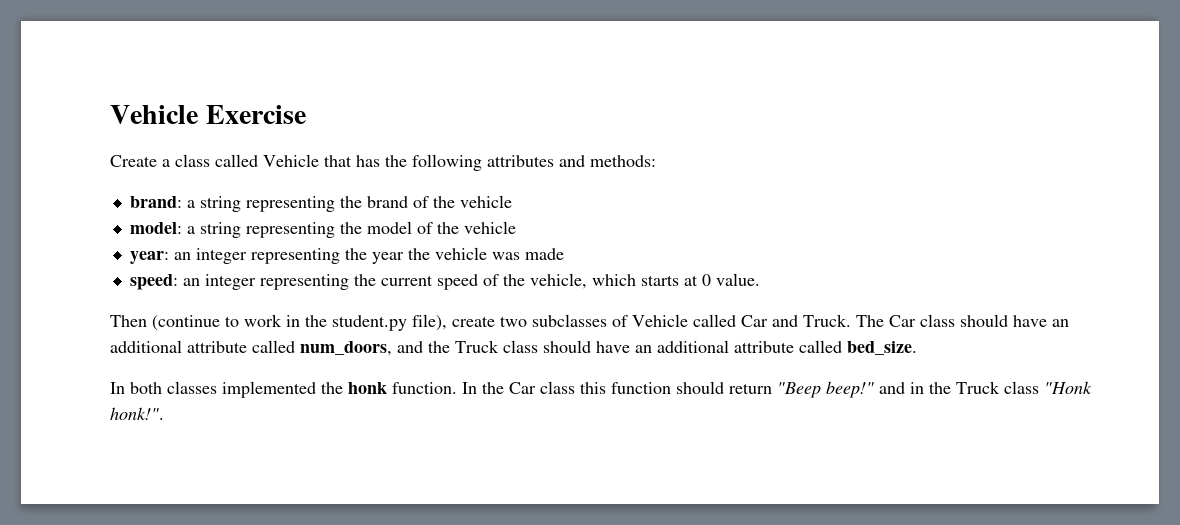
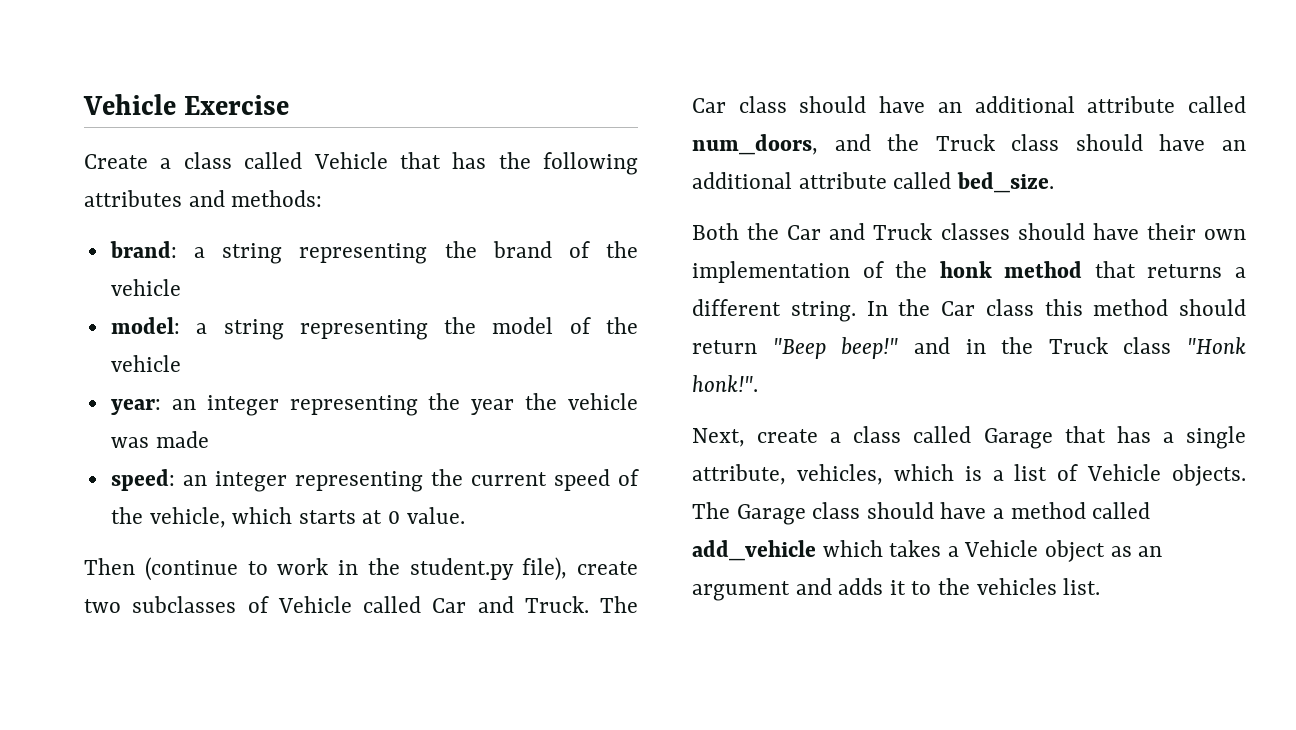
[110,381,457,398] In both classes implemented the honk function. -> [692,223,1246,240] [692,261,1246,283] [692,299,856,322] Both the Car and Truck classes should have their own implementation of the honk method that returns a different string.
[611,382,671,394] function -> [1093,299,1169,316] method
(164, 413) none -> [692,426,1246,449] [692,464,1246,486] [692,502,1151,525] [692,540,1163,562] [692,578,1101,601] // Next, create a class called Garage that has a single attribute, vehicles, which is a list of Vehicle objects. The Garage class should have a method called add_vehicle which takes a Vehicle object as an argument and adds it to the vehicles list.

